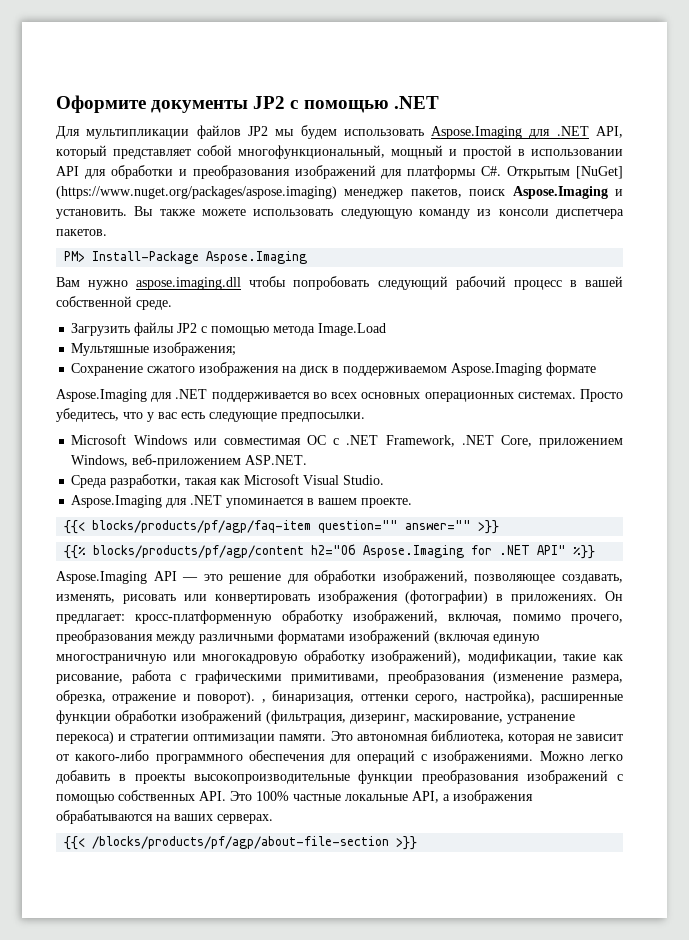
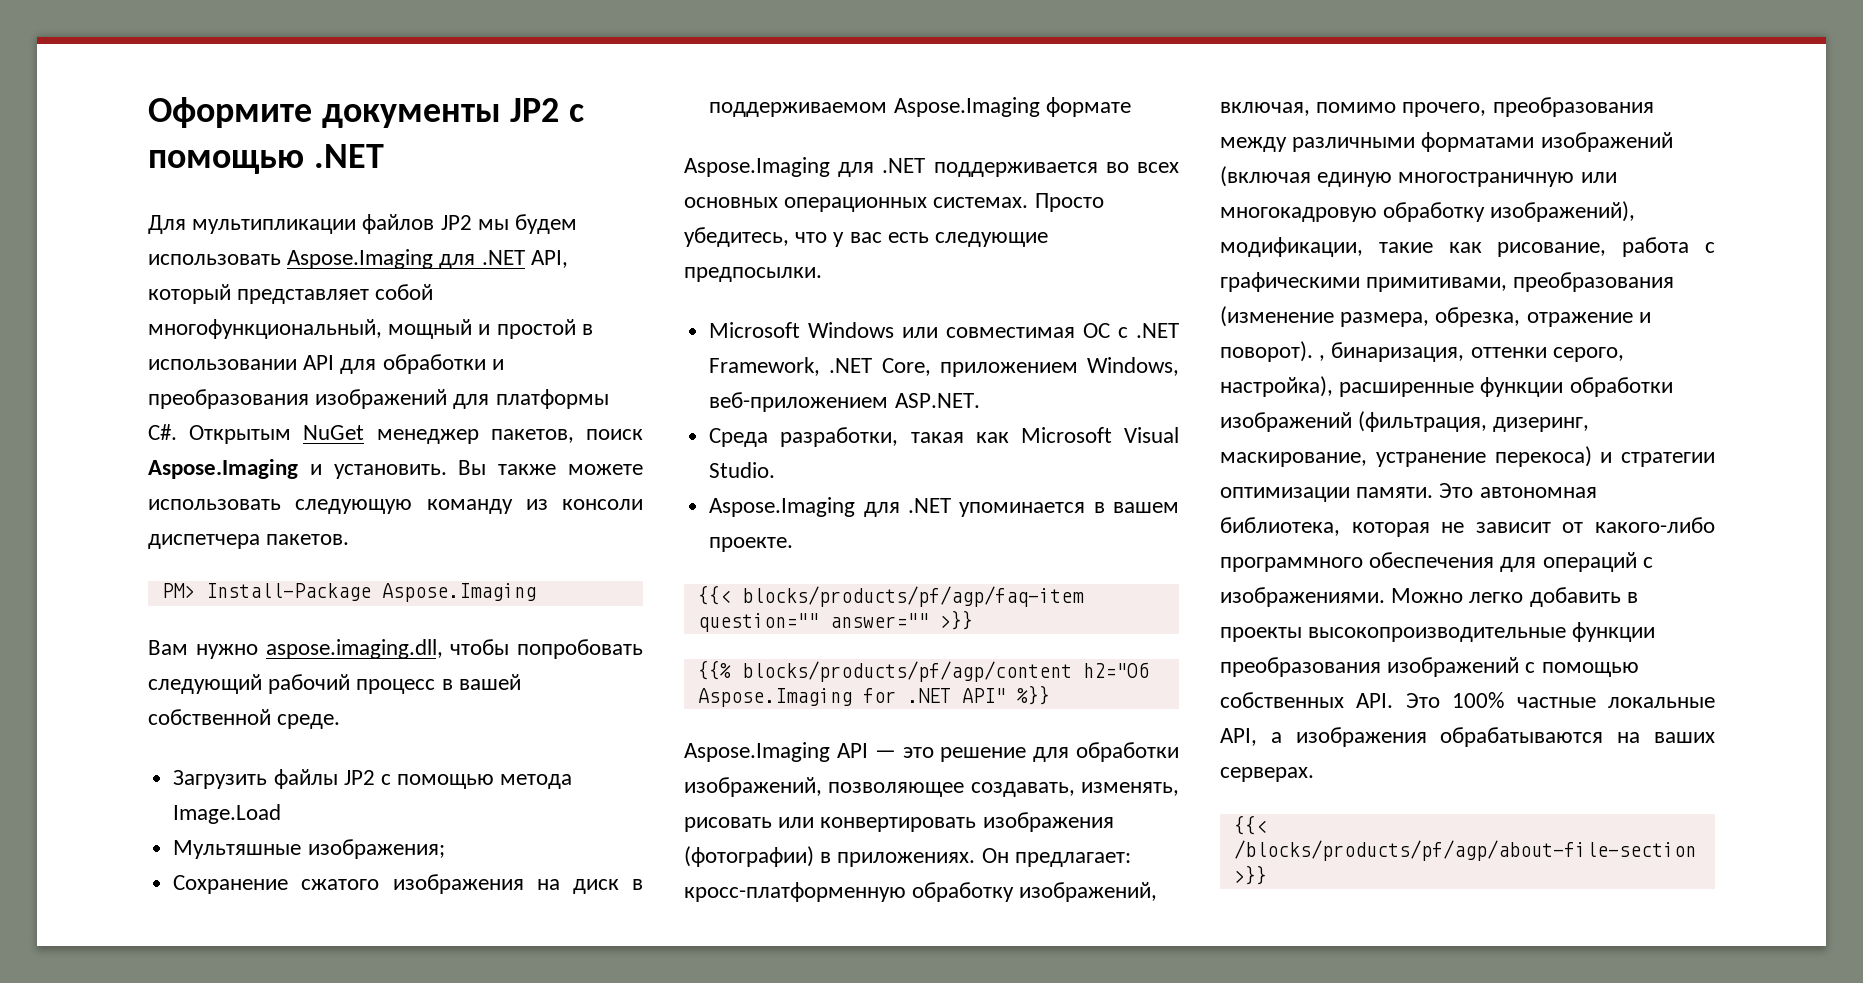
[575,166,623,179] [56,186,337,199] [NuGet] (https://www.nuget.org/packages/aspose.imaging) -> [303,425,365,440] NuGet
[136,277,242,290] aspose.imaging.dll -> [265,639,443,659] aspose.imaging.dll,

